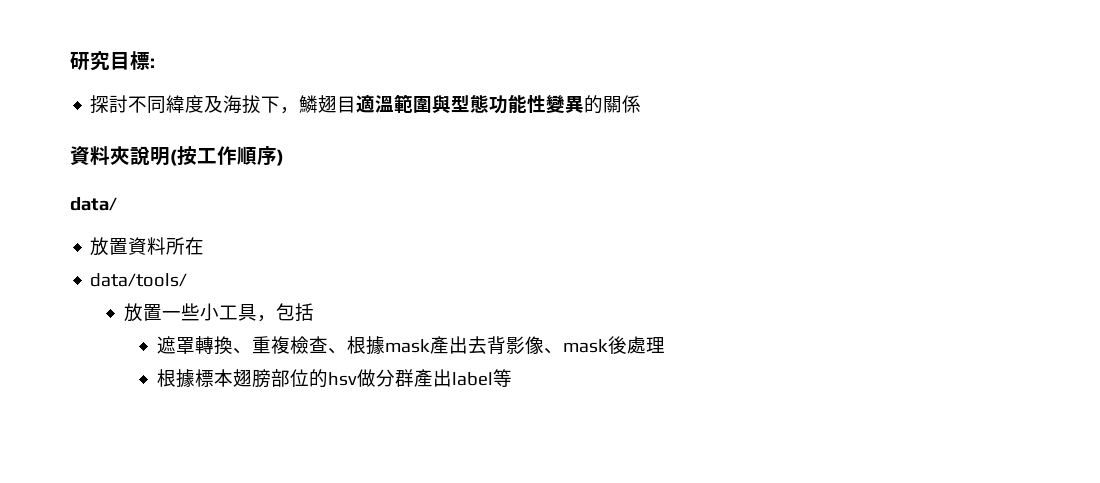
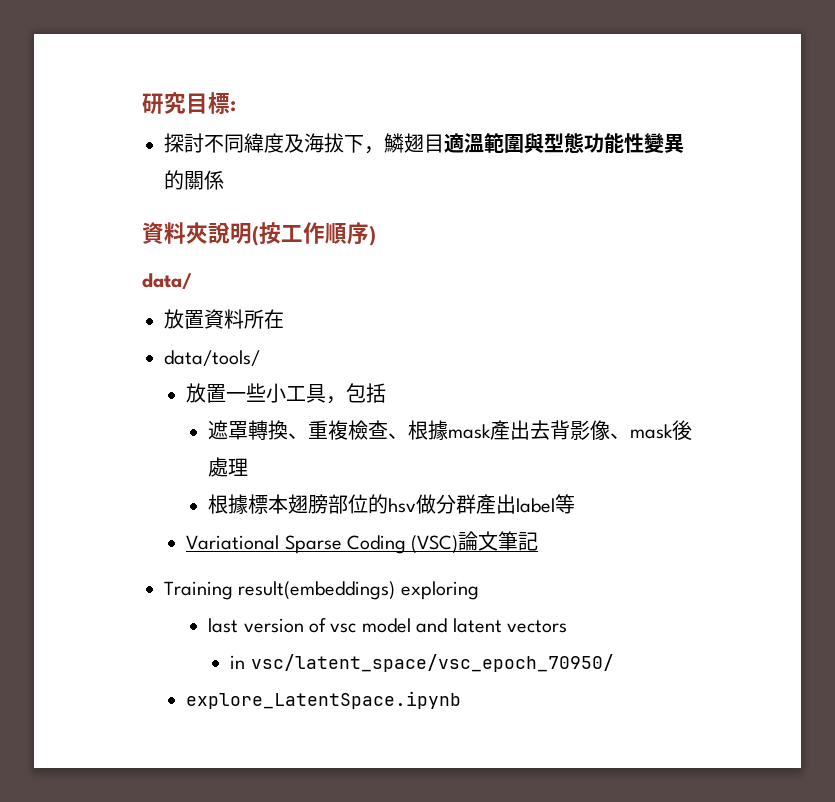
(512, 378) none -> [186,531,539,554] [164,581,479,600] [208,618,568,633] [230,654,614,672] [186,691,462,709] // Variational Sparse Coding (VSC)論文筆記 // Training result(embeddings) exploring // last version of vsc model and latent vectors // in vsc/latent_space/vsc_epoch_70950/ // explore_LatentSpace.ipynb

